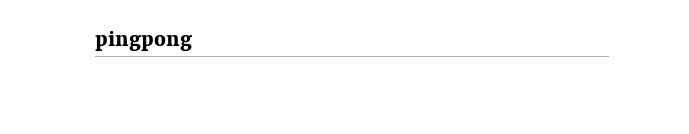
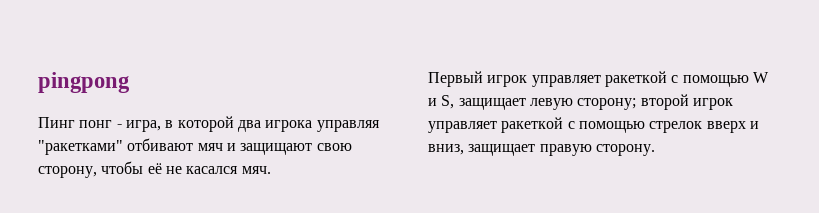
(192, 41) none -> [38,116,380,132] [38,138,352,155] [38,161,271,178] [428,71,769,87] [428,94,733,110] [428,117,759,133] [428,144,655,156] // Пинг понг - игра, в которой два игрока управляя "ракетками" отбивают мяч и защищают свою сторону, чтобы её не касался мяч. // Первый игрок управляет ракеткой с помощью W и S, защищает левую сторону; второй игрок управляет ракеткой с помощью стрелок вверх и вниз, защищает правую сторону.

